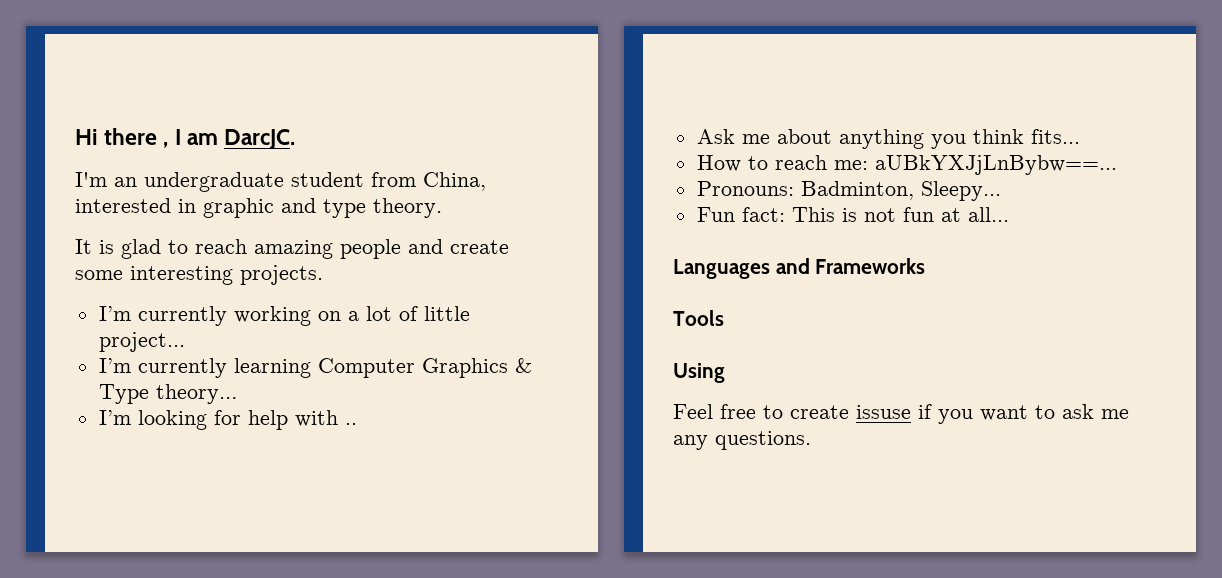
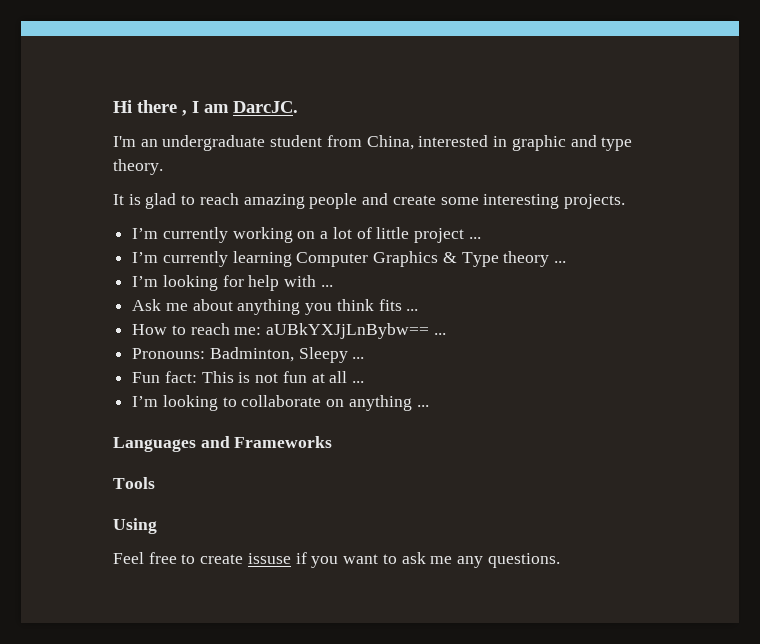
[98,332,185,352] project... -> [414,228,481,243] project ...
[155,384,237,404] theory… -> [503,251,567,267] theory ...
[344,423,357,425] .. -> [320,285,333,287] ...
[1030,129,1080,144] fits... -> [378,299,419,311] fits ...
[874,155,1117,175] aUBkYXJjLnBybw==... -> [266,323,446,339] aUBkYXJjLnBybw== ...
[920,181,1001,201] Sleepy... -> [298,347,365,363] Sleepy ...
[967,207,1009,222] all... -> [329,371,365,383] [132,395,429,411] all ... // I’m looking to collaborate on anything ...

